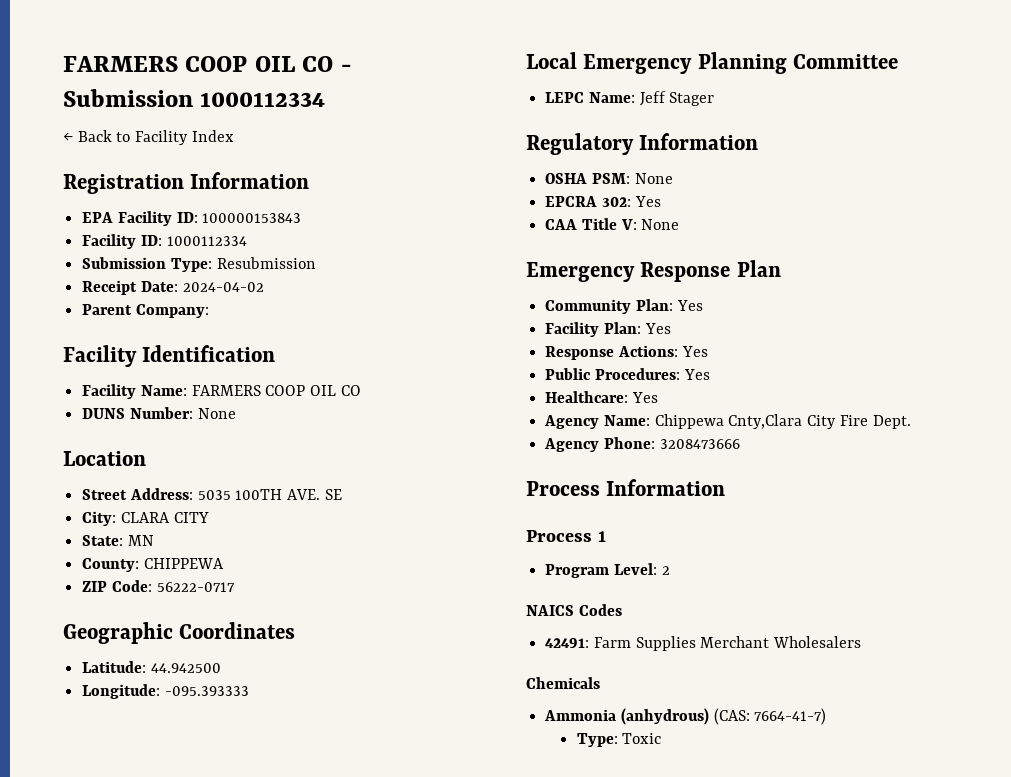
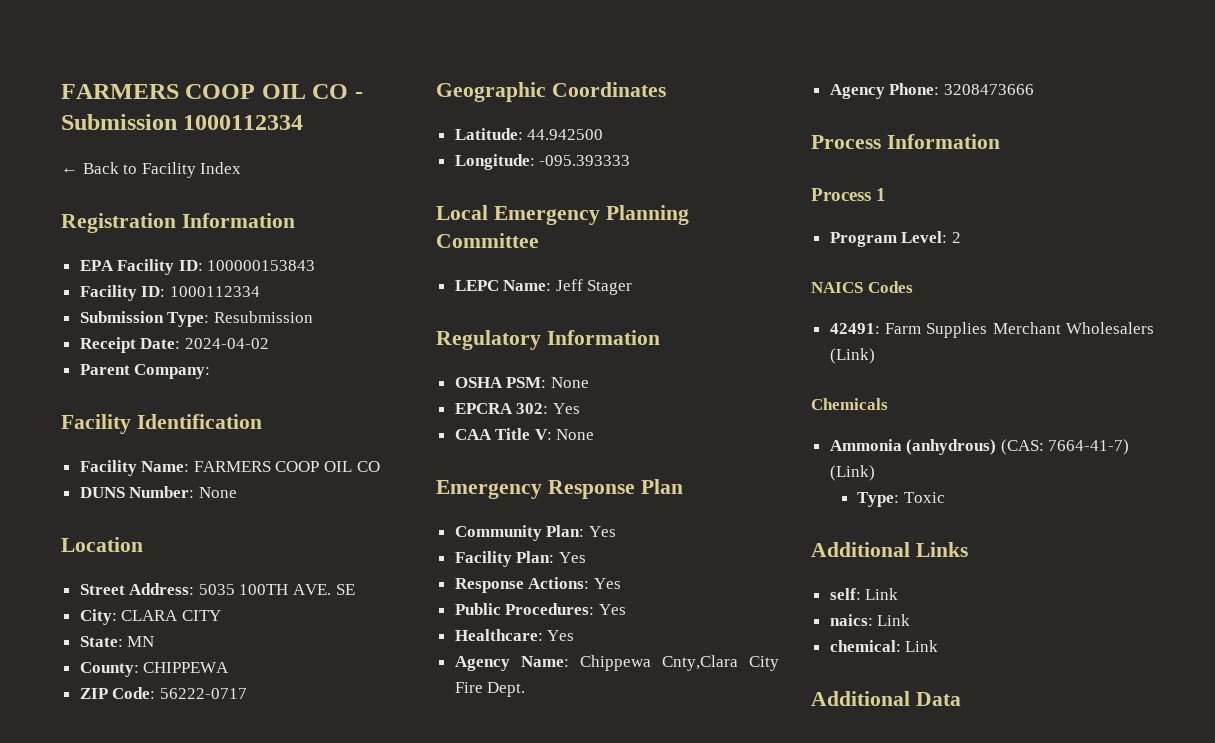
(862, 642) none -> [829,348,875,364] (Link)
(827, 716) none -> [829,465,875,481] (Link)
(662, 738) none -> [811,542,968,557] [829,588,899,600] [829,614,911,626] [829,640,939,652] [811,691,961,706] // Additional Links // self: Link // naics: Link // chemical: Link // Additional Data

